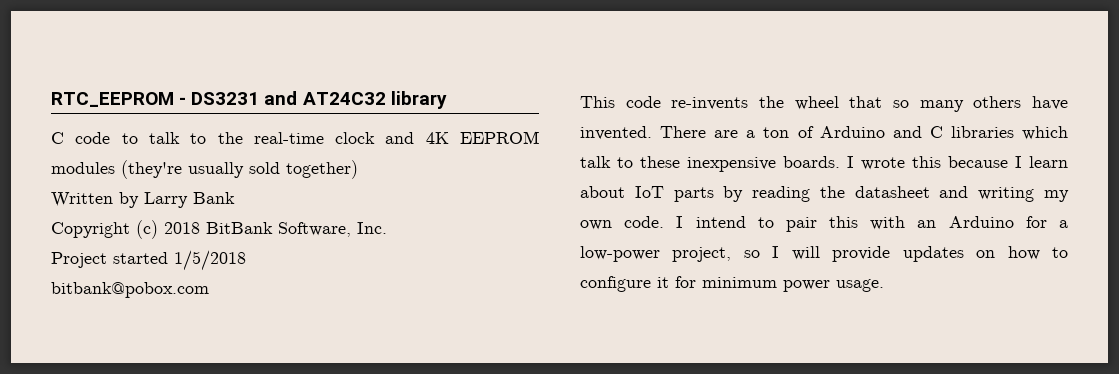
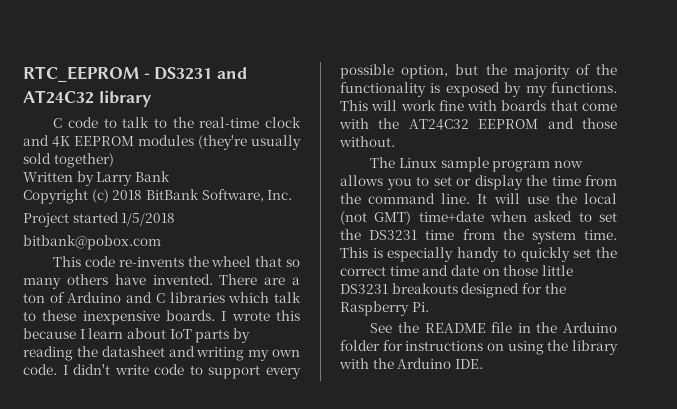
[695,216,1068,232] [580,246,1068,262] [580,276,884,292] intend to pair this with an Arduino for a low-power project, so I will provide updates on how to configure it for minimum power usage. -> [73,364,302,379] [340,64,617,79] [340,82,617,97] [340,100,617,111] [339,118,617,130] [339,136,395,147] [370,157,583,172] [340,175,617,190] [340,193,617,204] [340,211,617,225] [340,229,617,244] [340,247,617,262] [340,265,573,276] [340,283,566,298] [340,301,429,316] [370,322,617,333] [340,340,618,355] [339,358,483,369] didn't write code to support every possible option, but the majority of the functionality is exposed by my functions. This will work fine with boards that come with the AT24C32 EEPROM and those without. // The Linux sample program now allows you to set or display the time from the command line. It will use the local (not GMT) time+date when asked to set the DS3231 time from the system time. This is especially handy to quickly set the correct time and date on those little DS3231 breakouts designed for the Raspberry Pi. // See the README file in the Arduino folder for instructions on using the library with the Arduino IDE.

